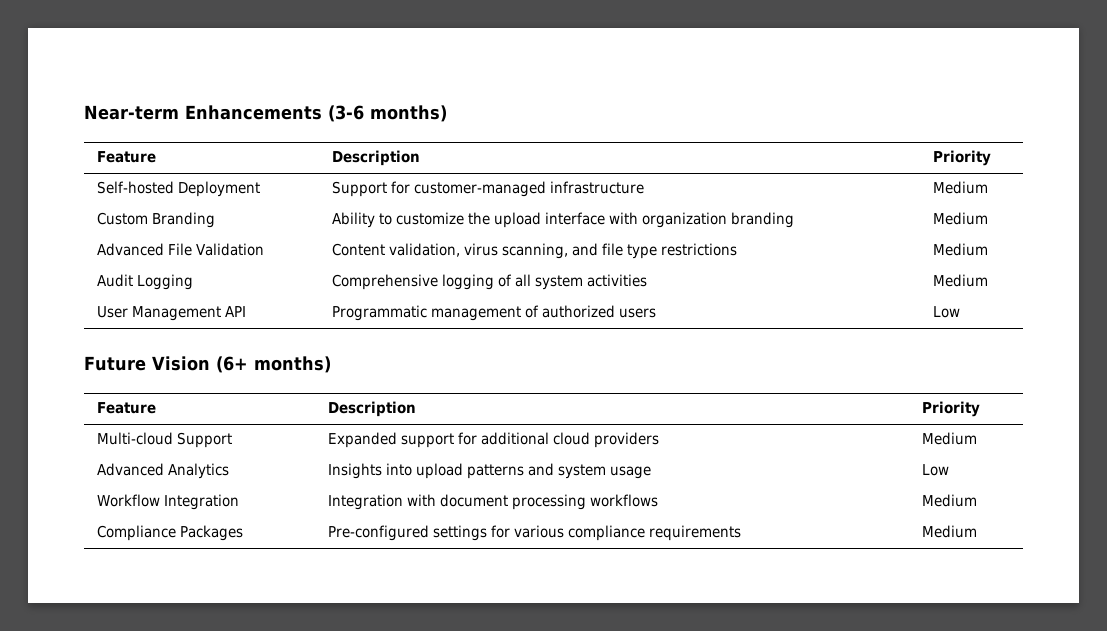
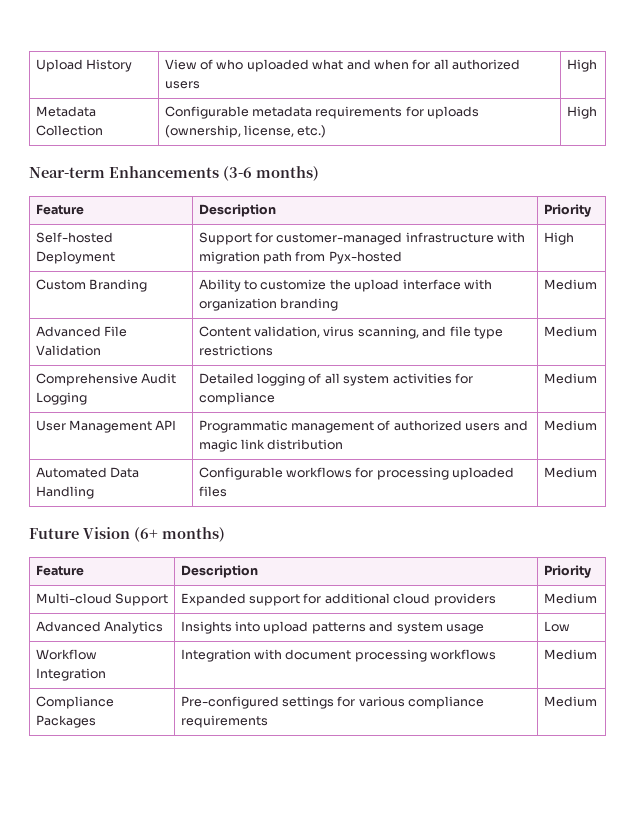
(84, 112) none -> [35,59,133,72] [164,59,521,72] [164,81,200,89] [566,59,597,72] [35,106,96,117] [35,125,103,136] [164,106,480,119] [164,125,327,138] [566,106,597,119] Upload History | View of who uploaded what and when for all authorized users | High // Metadata Collection | Configurable metadata requirements for uploads (ownership, license, etc.) | High //
[932,181,988,194] | Medium -> [497,232,526,243] [198,251,402,264] [543,232,574,245] with migration path from Pyx-hosted | High
(988, 249) none -> [35,373,138,386] Comprehensive
[331,274,438,290] Comprehensive -> [198,373,254,384] Detailed
(647, 280) none -> [454,373,473,384] [198,392,275,405] for compliance
[932,306,960,318] | Low -> [503,420,528,431] [198,439,344,452] [543,420,597,431] [35,467,140,478] [35,486,94,499] [198,467,515,480] [198,486,227,497] [543,467,597,478] and magic link distribution | Medium // Automated Data Handling | Configurable workflows for processing uploaded files | Medium

